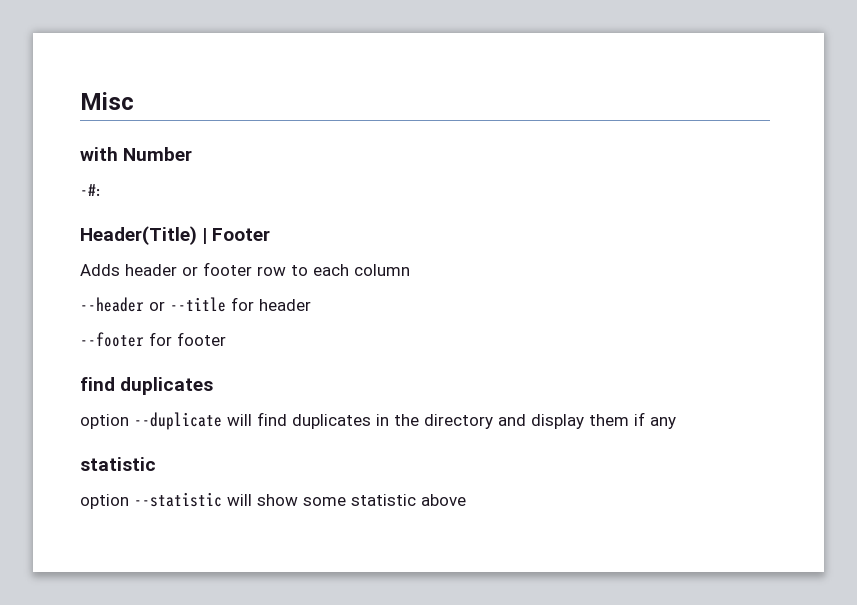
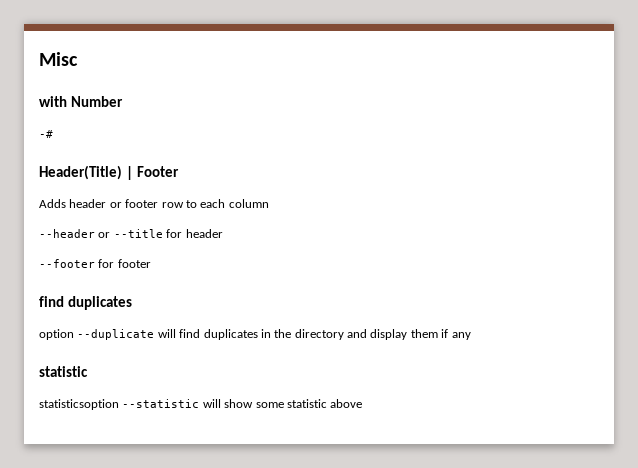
[80,184,100,196] -#: -> [39,130,53,138] -#
[80,494,129,509] option -> [39,399,119,410] statisticsoption

